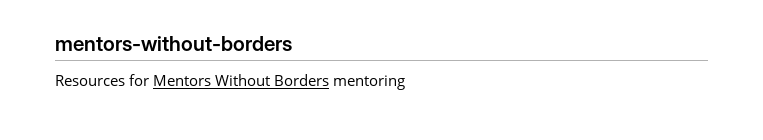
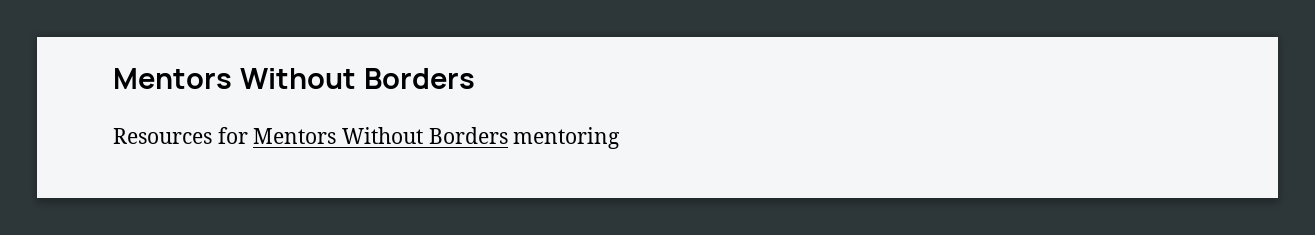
[55,36,292,51] mentors-without-borders -> [113,68,475,89] Mentors Without Borders

